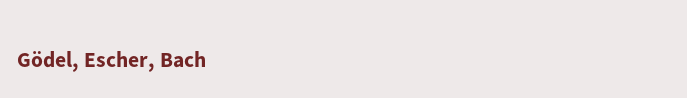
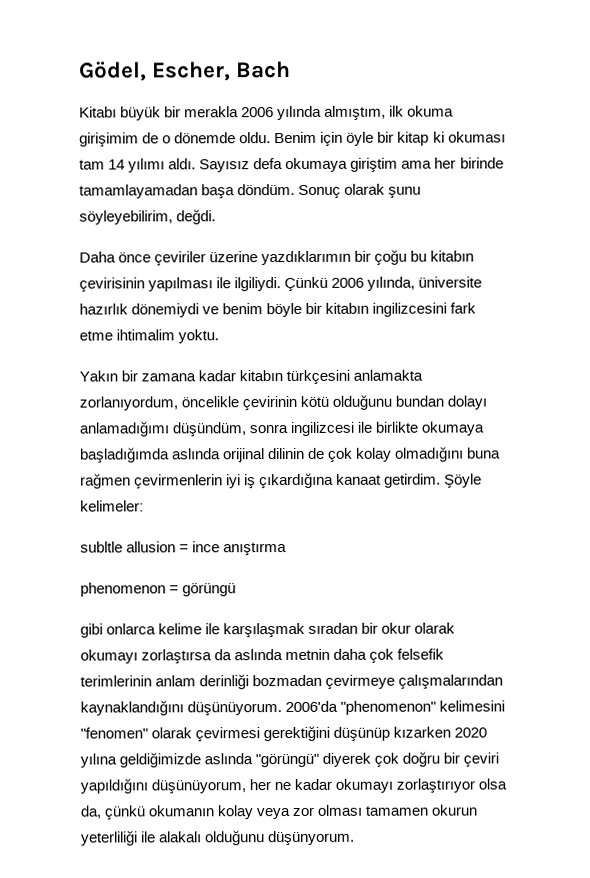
(206, 59) none -> [79,105,455,121] [79,131,506,147] [79,157,504,173] [79,183,422,199] [79,209,217,225] [79,249,475,266] [79,276,483,292] [79,302,477,318] [79,329,220,344] [79,369,424,385] [79,394,488,411] [79,421,485,437] [80,446,502,463] [80,472,483,489] [80,500,144,512] [80,541,288,556] [80,582,237,597] [80,622,456,638] [80,648,445,664] [80,674,504,690] [80,700,506,716] [80,725,488,742] [80,751,500,768] [80,778,508,794] [80,804,478,820] [81,830,356,846] // Kitabı büyük bir merakla 2006 yılında almıştım, ilk okuma girişimim de o dönemde oldu. Benim için öyle bir kitap ki okuması tam 14 yılımı aldı. Sayısız defa okumaya giriştim ama her birinde tamamlayamadan başa döndüm. Sonuç olarak şunu söyleyebilirim, değdi. // Daha önce çeviriler üzerine yazdıklarımın bir çoğu bu kitabın çevirisinin yapılması ile ilgiliydi. Çünkü 2006 yılında, üniversite hazırlık dönemiydi ve benim böyle bir kitabın ingilizcesini fark etme ihtimalim yoktu. // Yakın bir zamana kadar kitabın türkçesini anlamakta zorlanıyordum, öncelikle çevirinin kötü olduğunu bundan dolayı anlamadığımı düşündüm, sonra ingilizcesi ile birlikte okumaya başladığımda aslında orijinal dilinin de çok kolay olmadığını buna rağmen çevirmenlerin iyi iş çıkardığına kanaat getirdim. Şöyle kelimeler: // subltle allusion = ince anıştırma // phenomenon = görüngü // gibi onlarca kelime ile karşılaşmak sıradan bir okur olarak okumayı zorlaştırsa da aslında metnin daha çok felsefik terimlerinin anlam derinliği bozmadan çevirmeye çalışmalarından kaynaklandığını düşünüyorum. 2006'da "phenomenon" kelimesini "fenomen" olarak çevirmesi gerektiğini düşünüp kızarken 2020 yılına geldiğimizde aslında "görüngü" diyerek çok doğru bir çeviri yapıldığını düşünüyorum, her ne kadar okumayı zorlaştırıyor olsa da, çünkü okumanın kolay veya zor olması tamamen okurun yeterliliği ile alakalı olduğunu düşünyorum.

